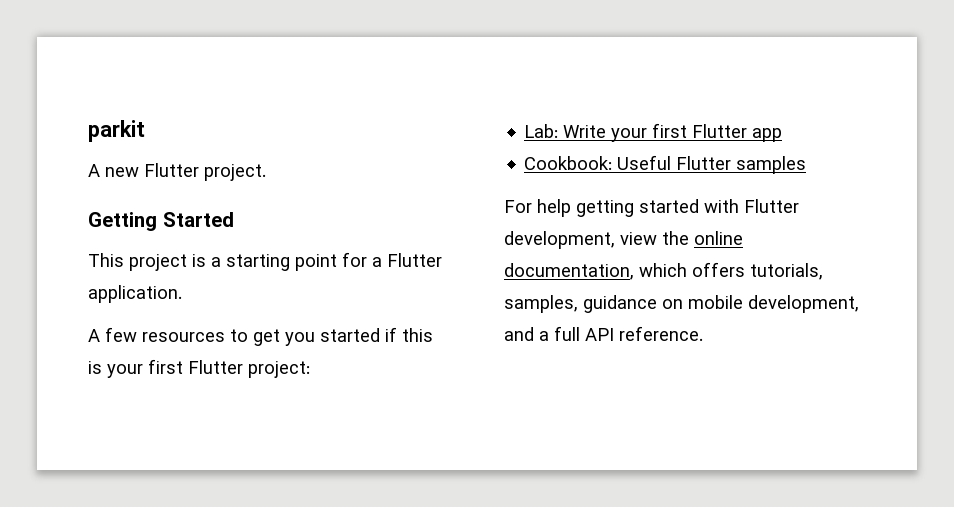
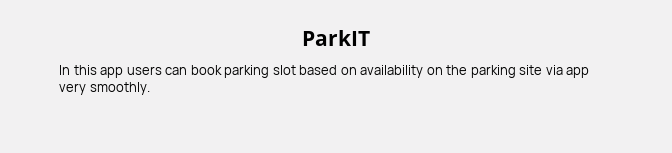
[88,120,145,142] [88,163,266,181] [88,212,234,231] [88,252,442,271] [88,285,182,303] [88,327,433,346] [88,359,310,378] [524,123,783,142] [524,155,807,174] [504,199,799,217] [504,231,743,249] [504,262,823,280] [504,295,859,313] [504,326,703,341] parkit // A new Flutter project. // Getting Started // This project is a starting point for a Flutter application. // A few resources to get you started if this is your first Flutter project: // Lab: Write your first Flutter app // Cookbook: Useful Flutter samples // For help getting started with Flutter development, view the online documentation, which offers tutorials, samples, guidance on mobile development, and a full API reference. -> [302,30,370,46] [59,65,590,78] [59,82,150,95] ParkIT // In this app users can book parking slot based on availability on the parking site via app very smoothly.

